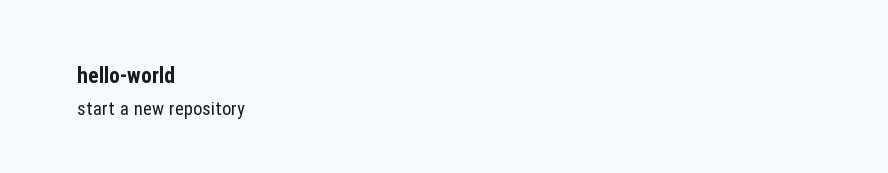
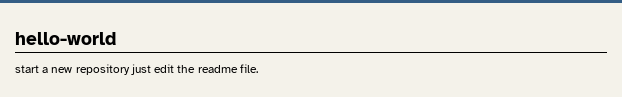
(245, 110) none -> [130,64,258,75] just edit the readme file.

